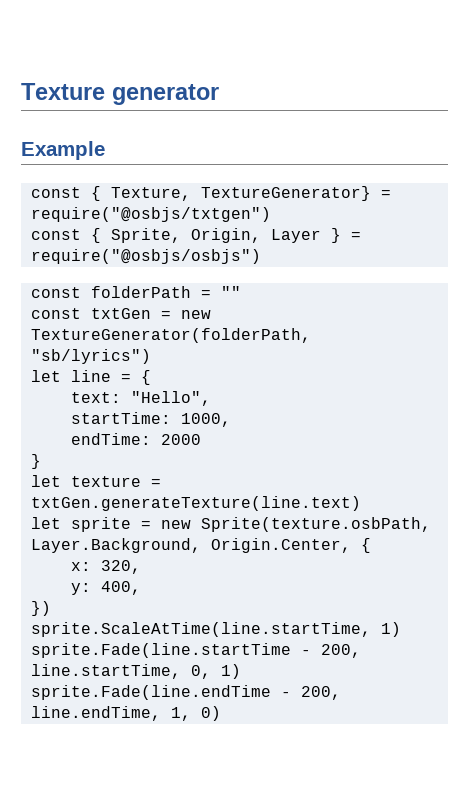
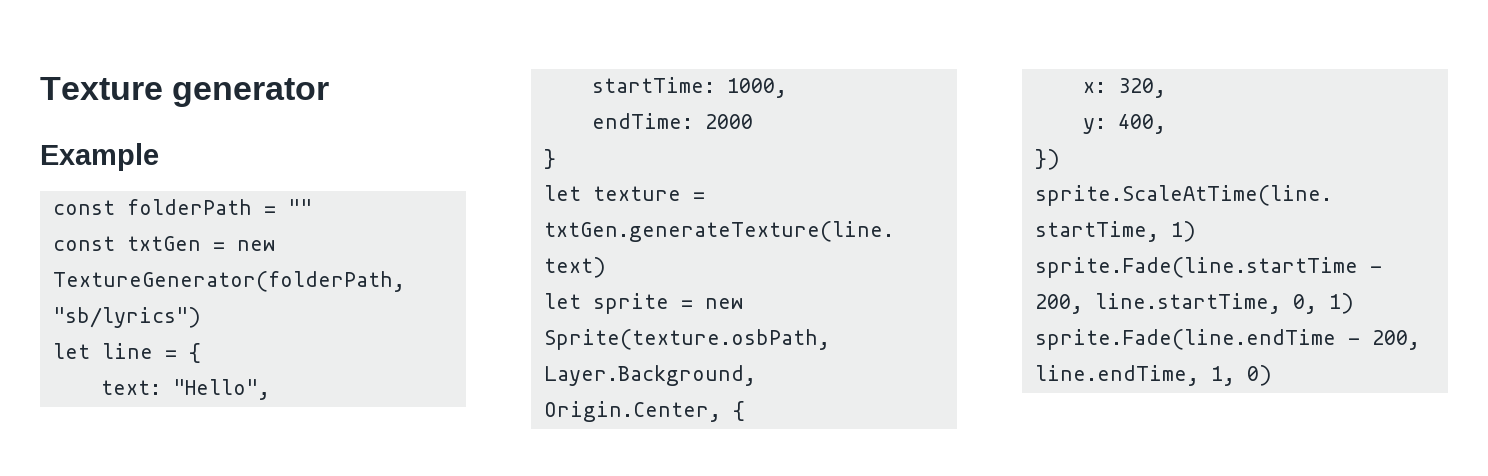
[30,186,391,201] [30,207,271,222] [30,228,361,243] [30,249,261,264] // const { Texture, TextureGenerator} = require("@osbjs/txtgen") // const { Sprite, Origin, Layer } = require("@osbjs/osbjs") -> (159, 157) none

